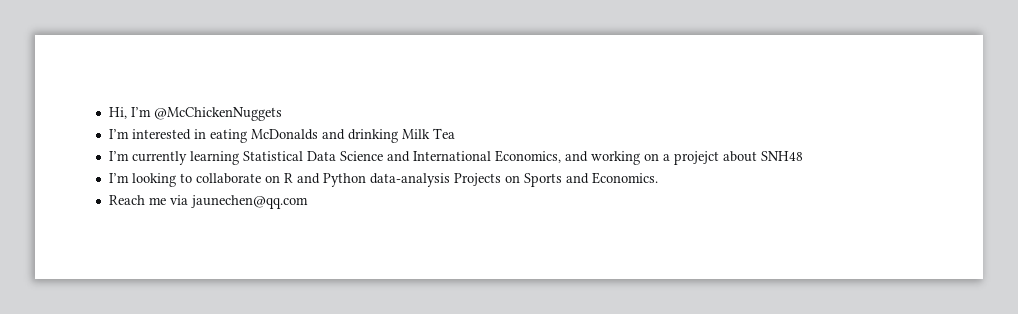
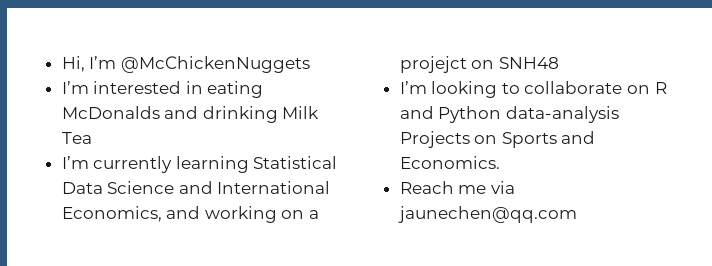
[722,151,757,162] about -> [471,60,495,69] on

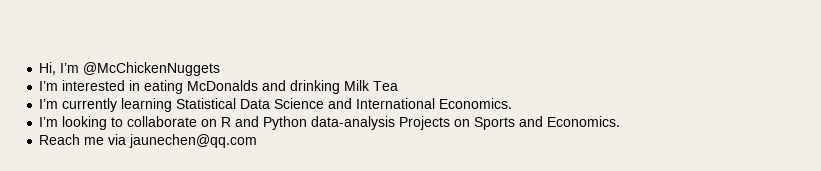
[61,206,320,223] [399,56,559,73] Economics, and working on a projejct on SNH48 -> [439,98,513,109] Economics.

